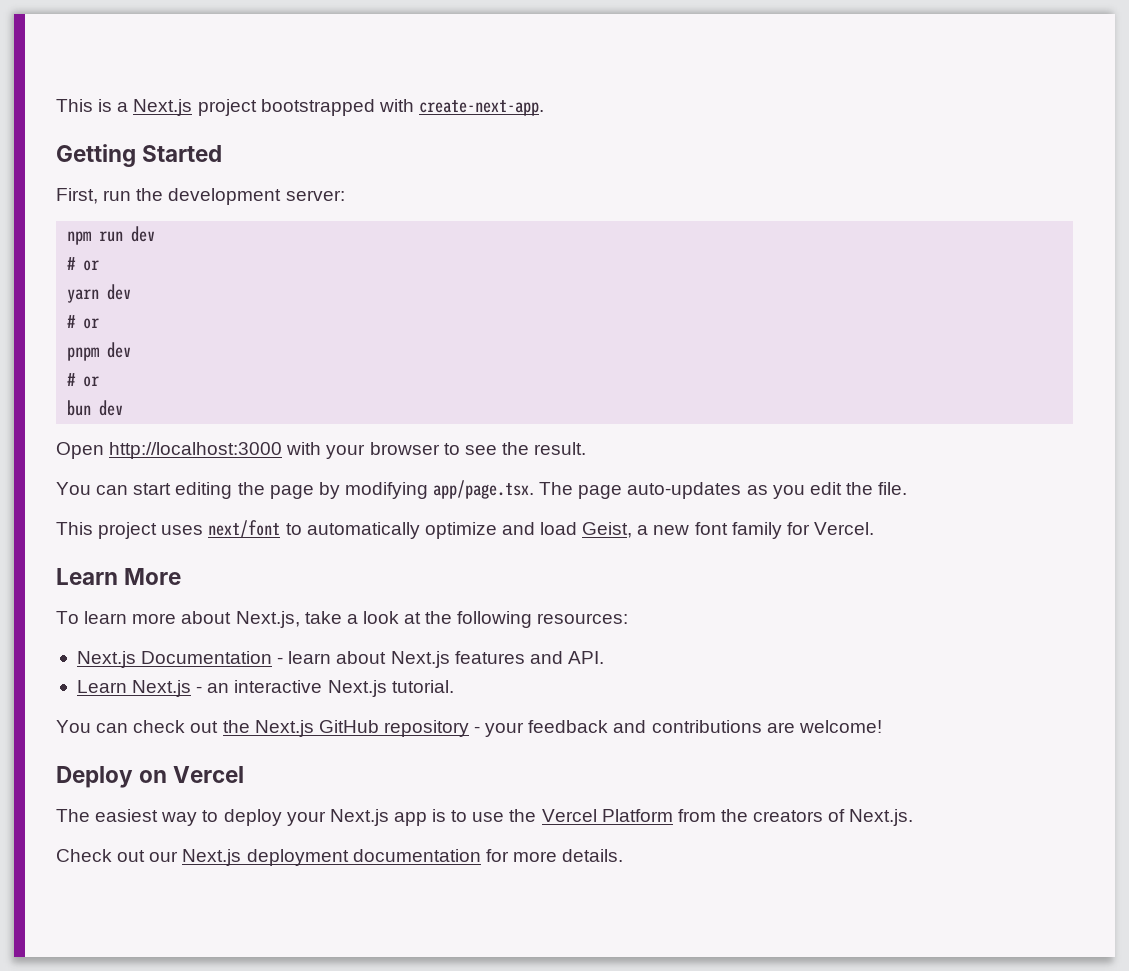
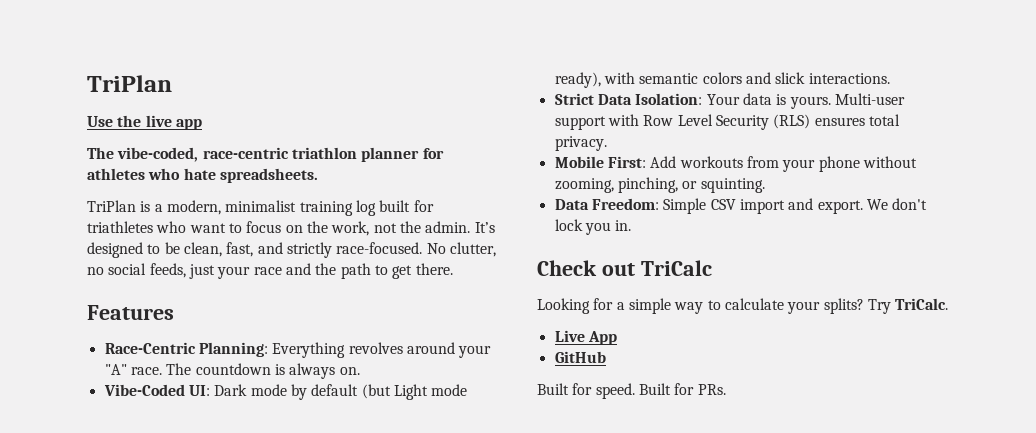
[56,99,544,116] [56,144,223,167] [56,188,345,205] [67,226,156,245] [67,257,100,271] [67,284,132,303] [67,315,100,329] [67,342,132,361] [67,373,100,387] [67,400,124,416] [56,442,587,459] [56,480,908,499] [56,520,874,539] [56,568,182,585] [56,611,629,628] [76,651,604,668] [76,680,454,697] [56,720,882,737] [56,766,245,788] [56,809,914,826] [56,849,624,866] This is a Next.js project bootstrapped with create-next-app. // Getting Started // First, run the development server: // npm run dev // # or // yarn dev // # or // pnpm dev // # or // bun dev // Open http://localhost:3000 with your browser to see the result. // You can start editing the page by modifying app/page.tsx. The page auto-updates as you edit the file. // This project uses next/font to automatically optimize and load Geist, a new font family for Vercel. // Learn More // To learn more about Next.js, take a look at the following resources: // Next.js Documentation - learn about Next.js features and API. // Learn Next.js - an interactive Next.js tutorial. // You can check out the Next.js GitHub repository - your feedback and contributions are welcome! // Deploy on Vercel // The easiest way to deploy your Next.js app is to use the Vercel Platform from the creators of Next.js. // Check out our Next.js deployment documentation for more details. -> [87,75,172,92] [87,115,202,130] [87,147,444,162] [87,168,318,183] [87,200,434,216] [87,221,495,236] [87,242,496,258] [87,263,453,279] [87,305,174,320] [104,342,492,358] [104,363,360,379] [103,384,468,400] [554,72,890,88] [554,93,905,109] [554,114,900,130] [554,136,607,151] [554,156,917,172] [554,177,765,193] [554,198,928,214] [554,219,632,235] [537,260,712,276] [537,298,949,314] [554,330,617,345] [554,351,606,363] [537,383,726,399] TriPlan // Use the live app // The vibe-coded, race-centric triathlon planner for athletes who hate spreadsheets. // TriPlan is a modern, minimalist training log built for triathletes who want to focus on the work, not the admin. It’s designed to be clean, fast, and strictly race-focused. No clutter, no social feeds, just your race and the path to get there. // Features // Race-Centric Planning: Everything revolves around your "A" race. The countdown is always on. // Vibe-Coded UI: Dark mode by default (but Light mode ready), with semantic colors and slick interactions. // Strict Data Isolation: Your data is yours. Multi-user support with Row Level Security (RLS) ensures total privacy. // Mobile First: Add workouts from your phone without zooming, pinching, or squinting. // Data Freedom: Simple CSV import and export. We don't lock you in. // Check out TriCalc // Looking for a simple way to calculate your splits? Try TriCalc. // Live App // GitHub // Built for speed. Built for PRs.

